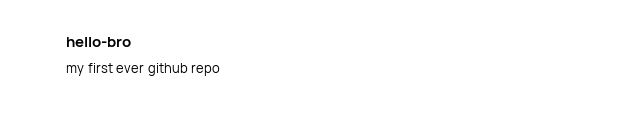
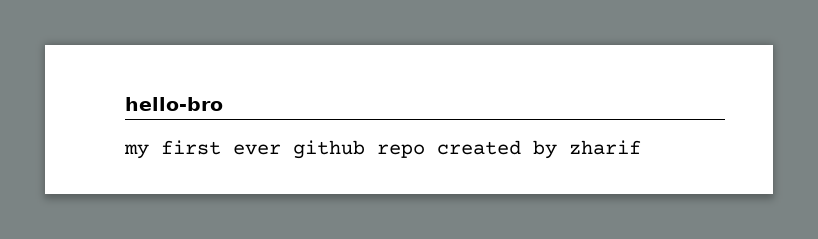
(221, 70) none -> [437,140,641,159] created by zharif

